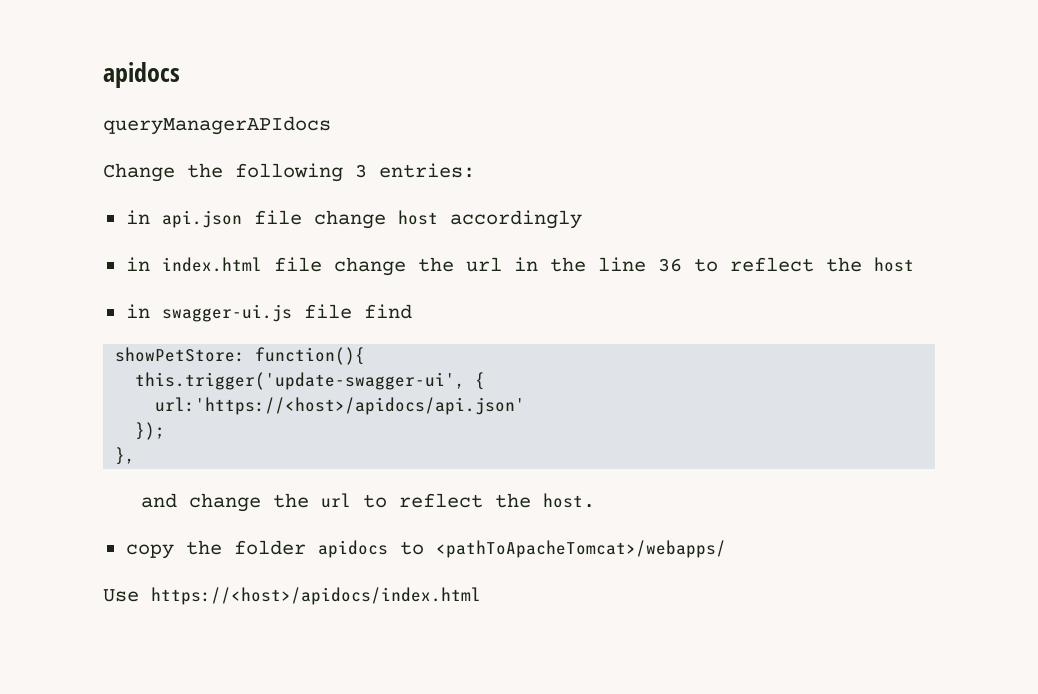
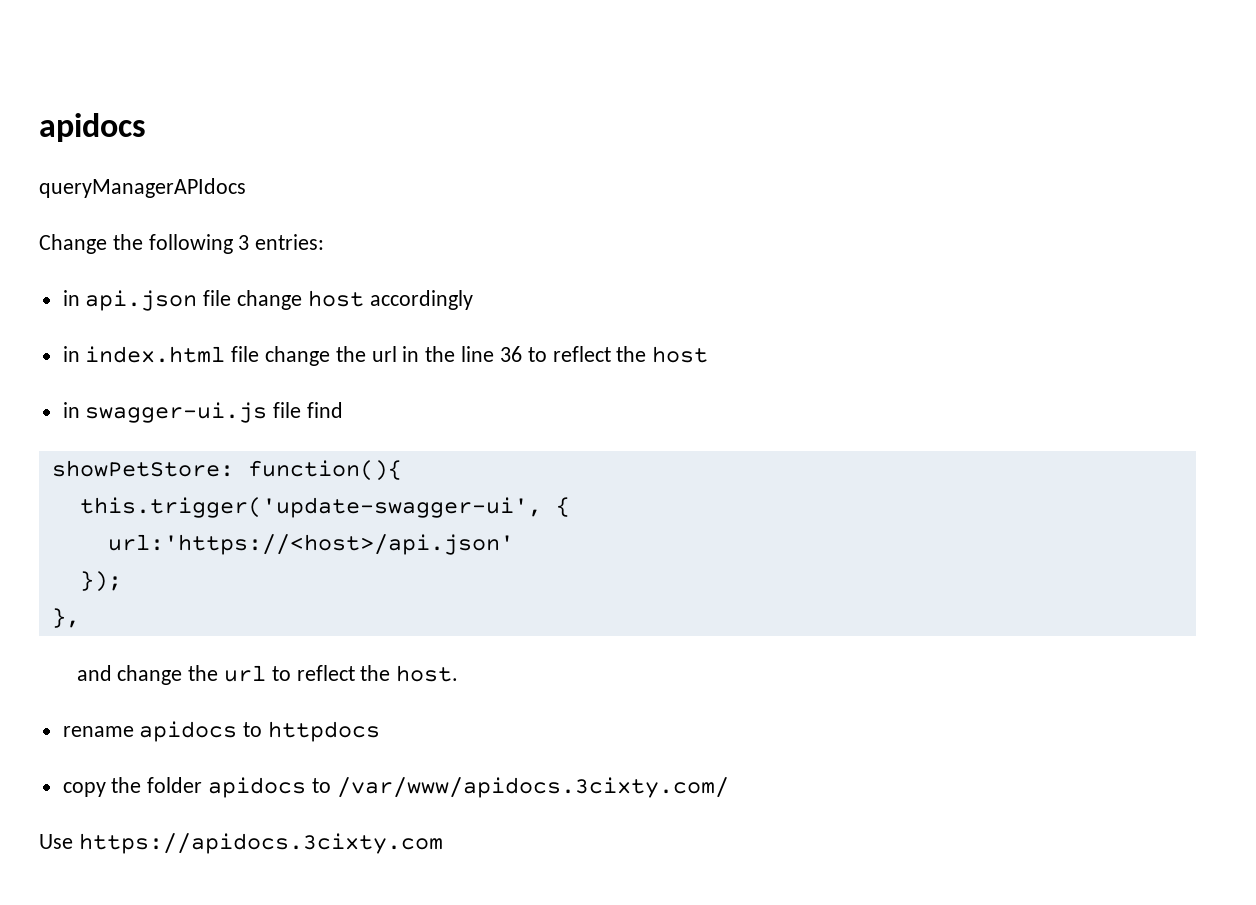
[155,397,526,415] url:'https://<host>/apidocs/api.json' -> [107,534,514,555] url:'https://<host>/api.json'
(596, 500) none -> [62,721,381,742] // rename apidocs to httpdocs
[435,540,726,558] <pathToApacheTomcat>/webapps/ -> [336,777,729,798] /var/www/apidocs.3cixty.com/
[151,587,481,605] https://<host>/apidocs/index.html -> [78,833,443,854] https://apidocs.3cixty.com

